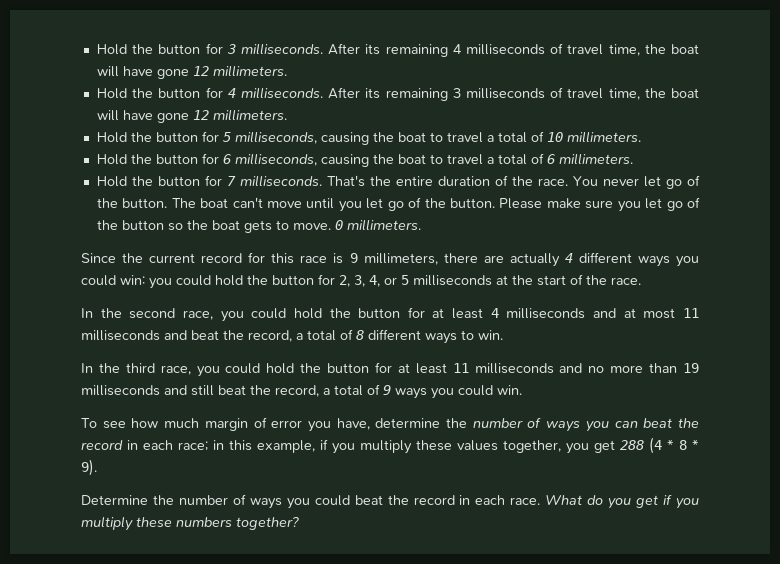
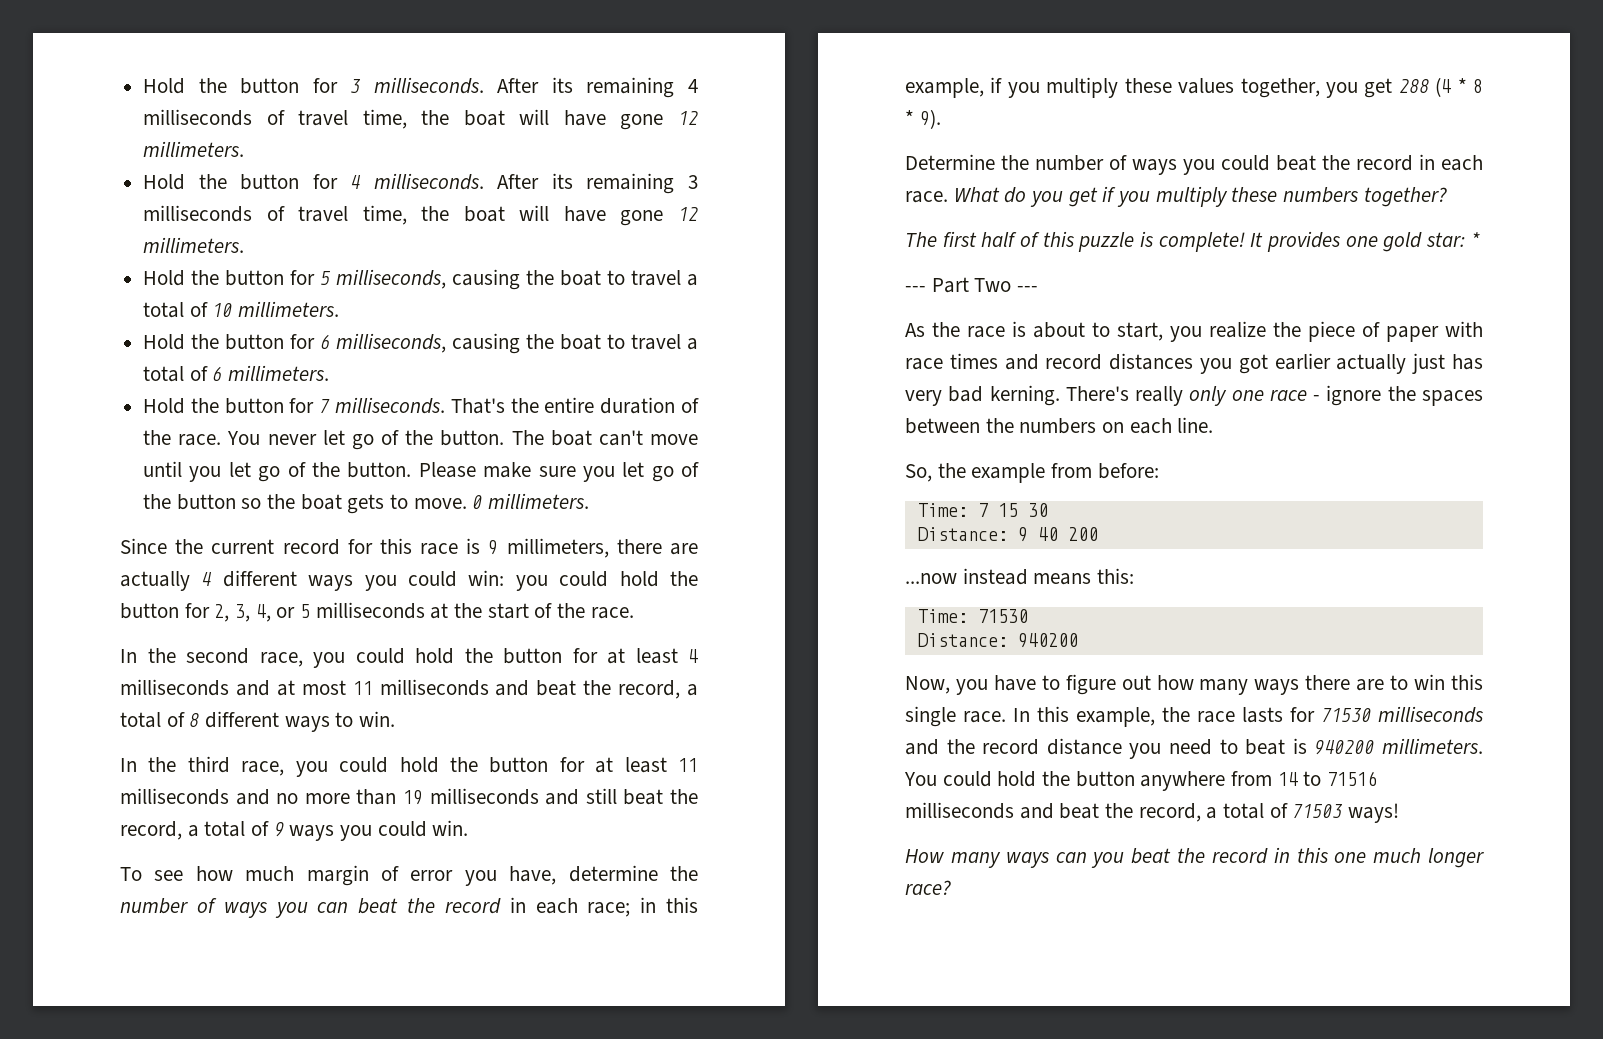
(299, 523) none -> [905,231,1480,252] [905,277,1039,293] [905,321,1483,342] [905,353,1483,374] [905,385,1483,406] [905,417,1214,434] [905,463,1159,483] [917,503,1048,517] [917,527,1098,542] [905,568,1135,585] [917,609,1028,623] [917,633,1078,648] [905,674,1483,695] [905,706,1483,727] [905,738,1483,759] [904,771,1378,791] [905,802,1400,823] [905,847,1484,868] [905,880,951,895] // The first half of this puzzle is complete! It provides one gold star: * // --- Part Two --- // As the race is about to start, you realize the piece of paper with race times and record distances you got earlier actually just has very bad kerning. There's really only one race - ignore the spaces between the numbers on each line. // So, the example from before: // Time: 7 15 30 // Distance: 9 40 200 // ...now instead means this: // Time: 71530 // Distance: 940200 // Now, you have to figure out how many ways there are to win this single race. In this example, the race lasts for 71530 milliseconds and the record distance you need to beat is 940200 millimeters. You could hold the button anywhere from 14 to 71516 milliseconds and beat the record, a total of 71503 ways! // How many ways can you beat the record in this one much longer race?

